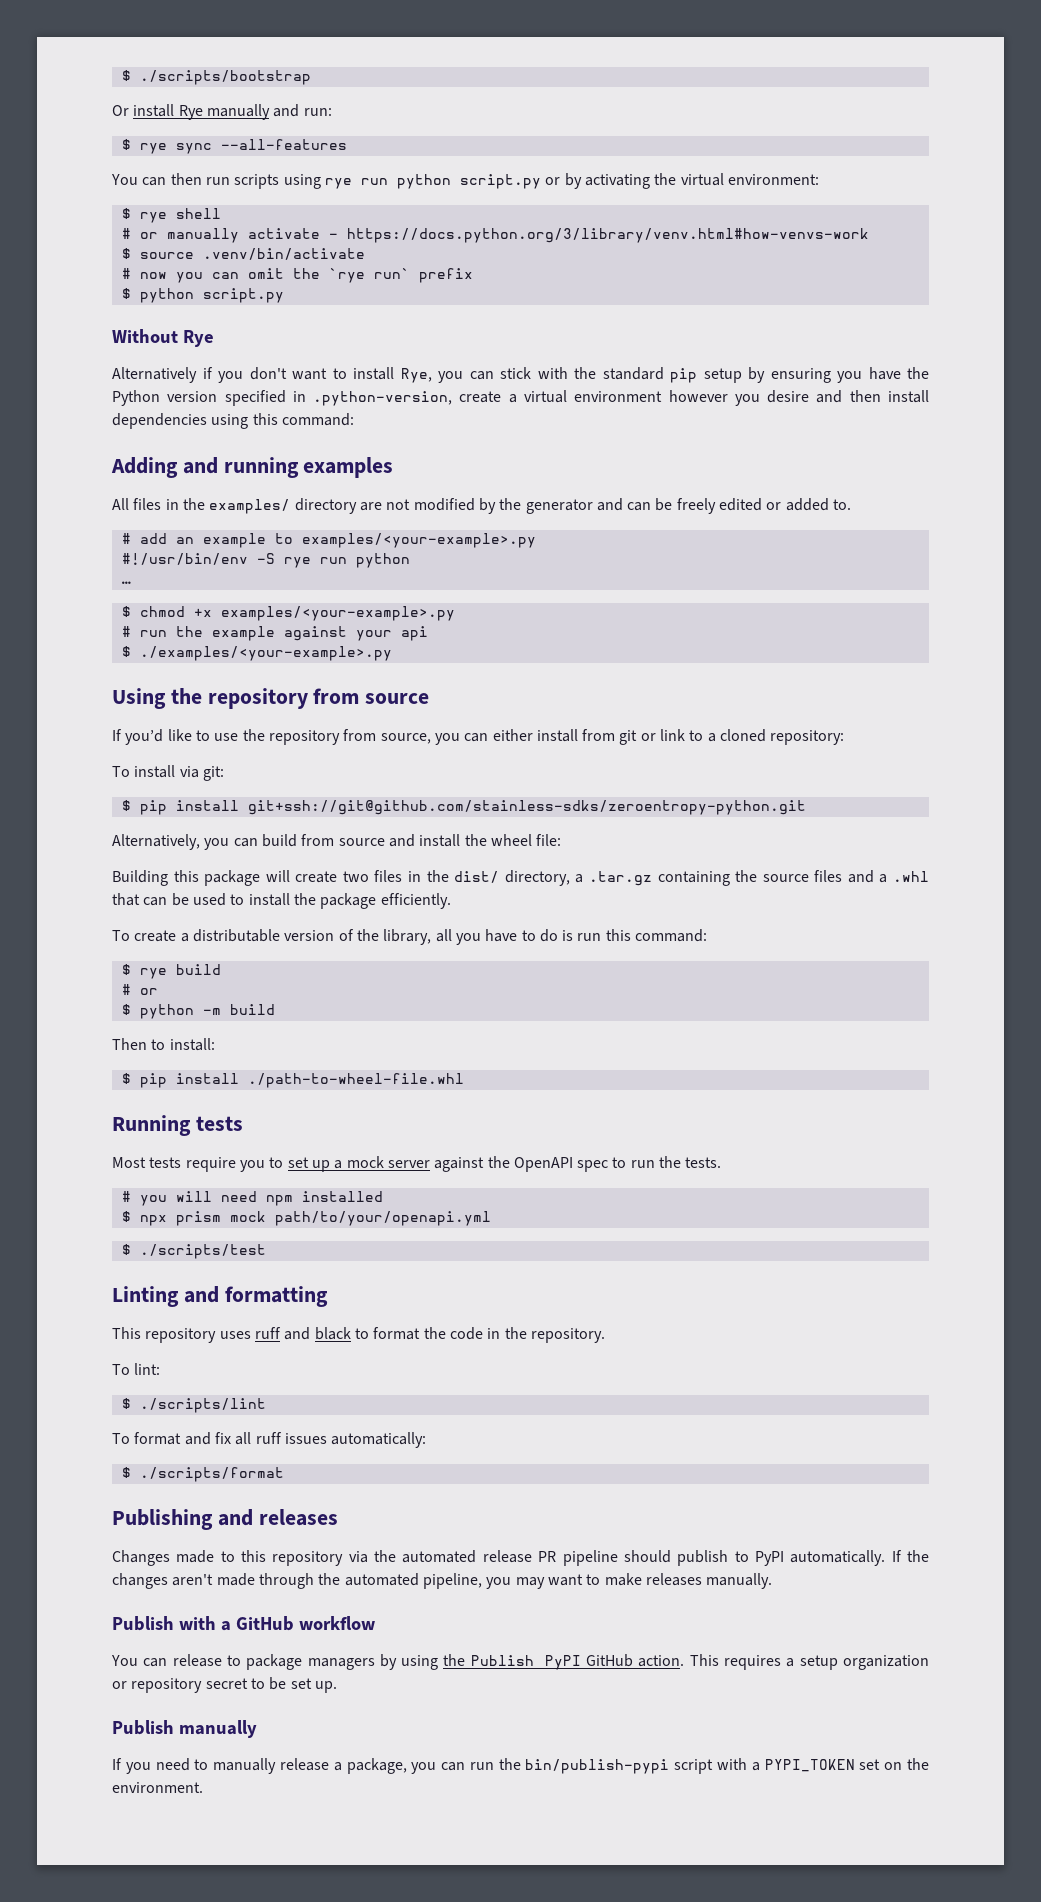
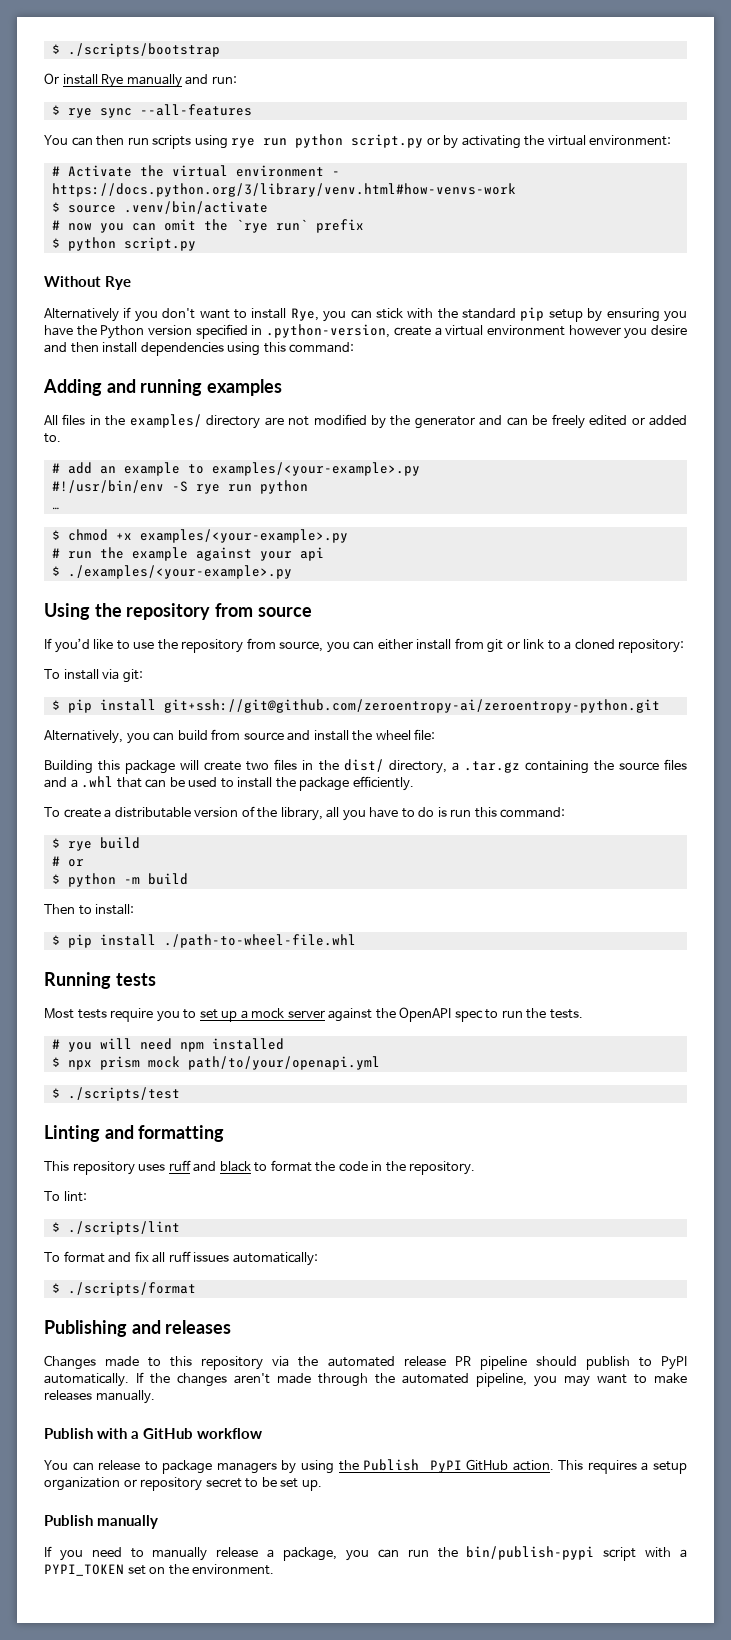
[121,208,221,223] [121,228,320,243] $ rye shell // # or manually activate -> [51,165,324,177] # Activate the virtual environment
[247,800,806,815] git+ssh://git@github.com/stainless-sdks/zeroentropy-python.git -> [163,699,660,713] git+ssh://git@github.com/zeroentropy-ai/zeroentropy-python.git

